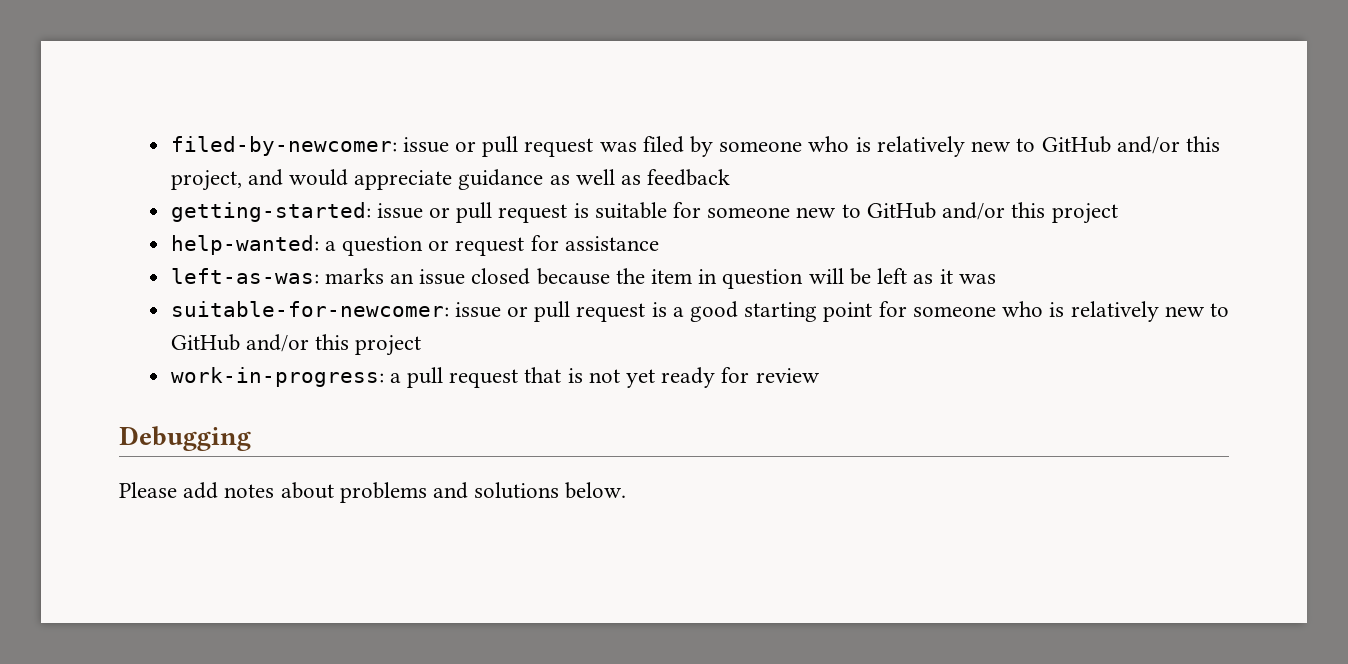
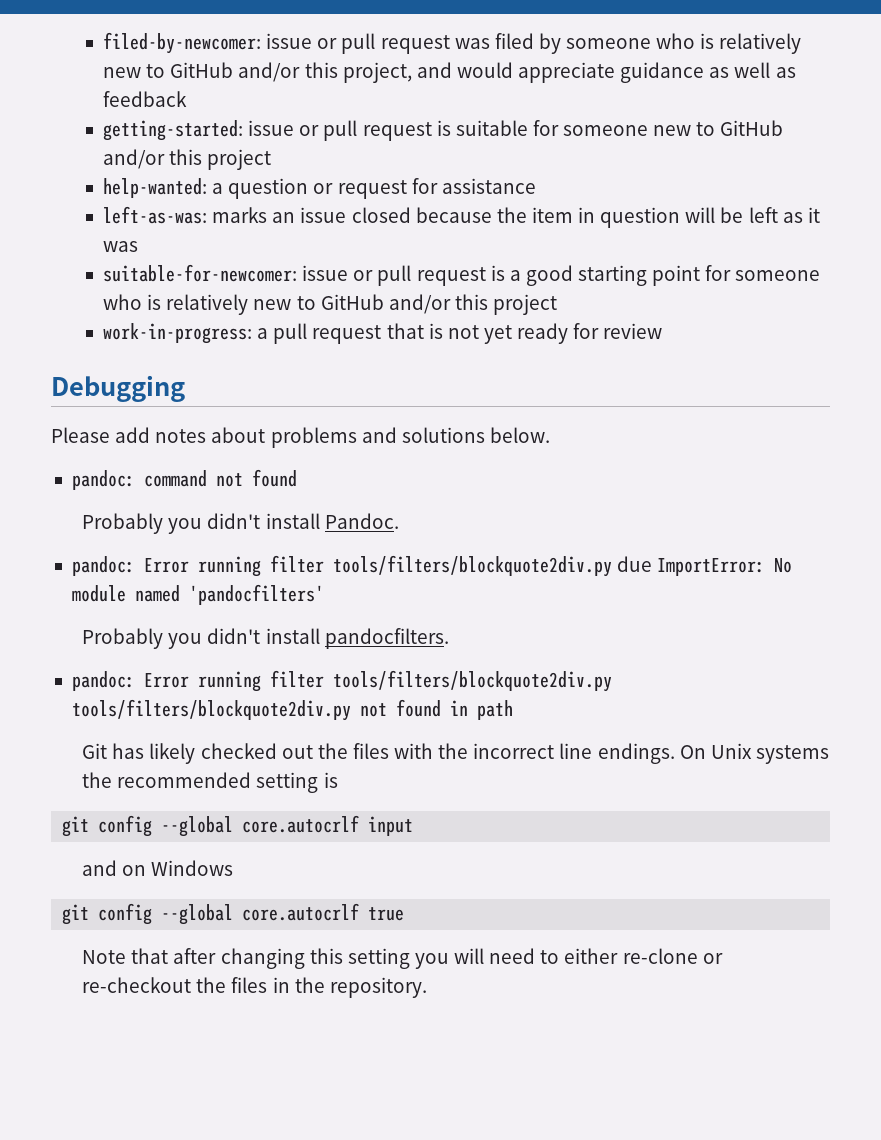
(627, 490) none -> [71,469,297,490] [82,513,399,534] [71,555,793,577] [71,584,324,605] [82,628,449,649] [71,670,612,692] [71,699,513,721] [82,743,829,764] [82,772,338,793] [62,815,414,837] [82,860,234,876] [62,903,405,925] [82,948,723,969] [82,977,427,998] // pandoc: command not found // Probably you didn't install Pandoc. // pandoc: Error running filter tools/filters/blockquote2div.py due ImportError: No module named 'pandocfilters' // Probably you didn't install pandocfilters. // pandoc: Error running filter tools/filters/blockquote2div.py tools/filters/blockquote2div.py not found in path // Git has likely checked out the files with the incorrect line endings. On Unix systems the recommended setting is // git config --global core.autocrlf input // and on Windows // git config --global core.autocrlf true // Note that after changing this setting you will need to either re-clone or re-checkout the files in the repository.

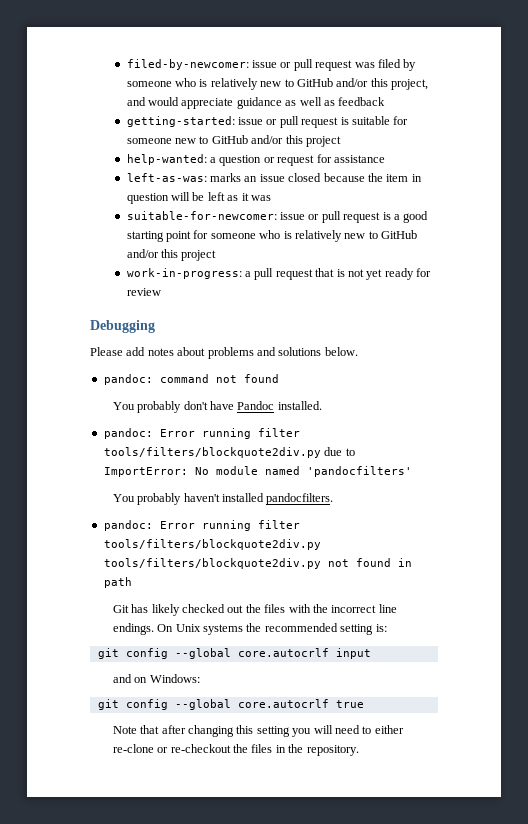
[82,513,399,534] Probably you didn't install Pandoc. -> [112,401,322,413] You probably don't have Pandoc installed.
(653, 564) none -> [345,448,355,456] to
[82,628,320,649] Probably you didn't install -> [112,493,264,505] You probably haven't installed
[323,772,338,788] is -> [375,624,387,632] is:
[151,860,234,876] Windows -> [149,674,200,683] Windows:

